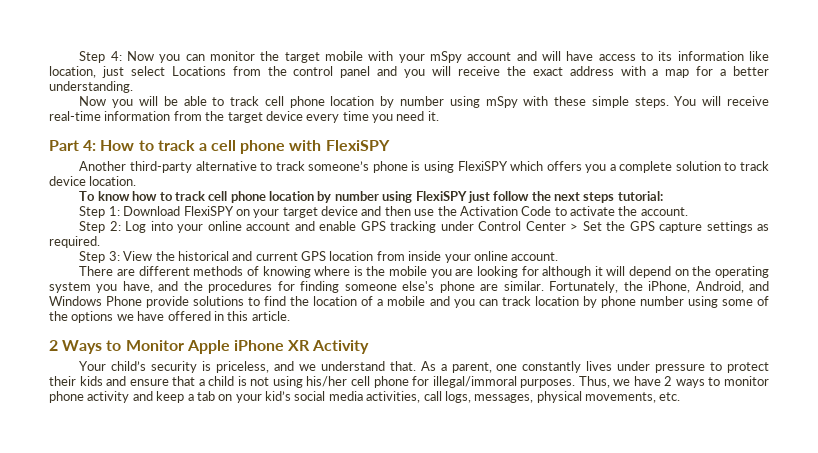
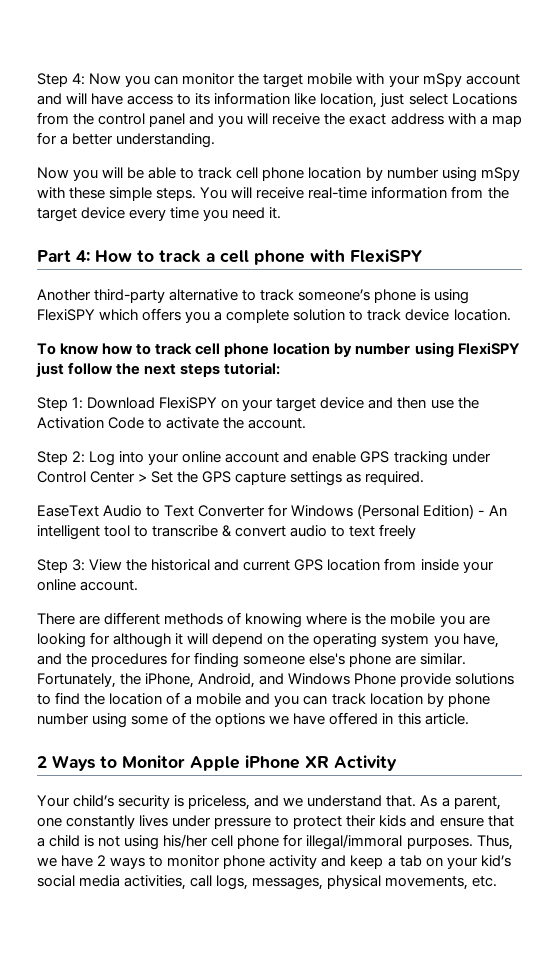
(100, 242) none -> [37,504,507,519] [37,524,417,540] // EaseText Audio to Text Converter for Windows (Personal Edition) - An intelligent tool to transcribe & convert audio to text freely

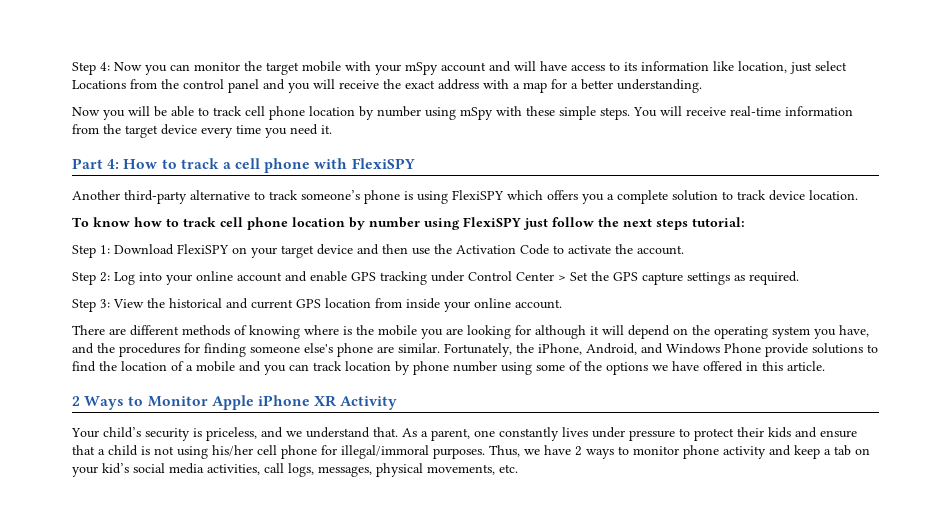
[37,504,507,519] [37,524,417,540] // EaseText Audio to Text Converter for Windows (Personal Edition) - An intelligent tool to transcribe & convert audio to text freely -> (799, 278) none

